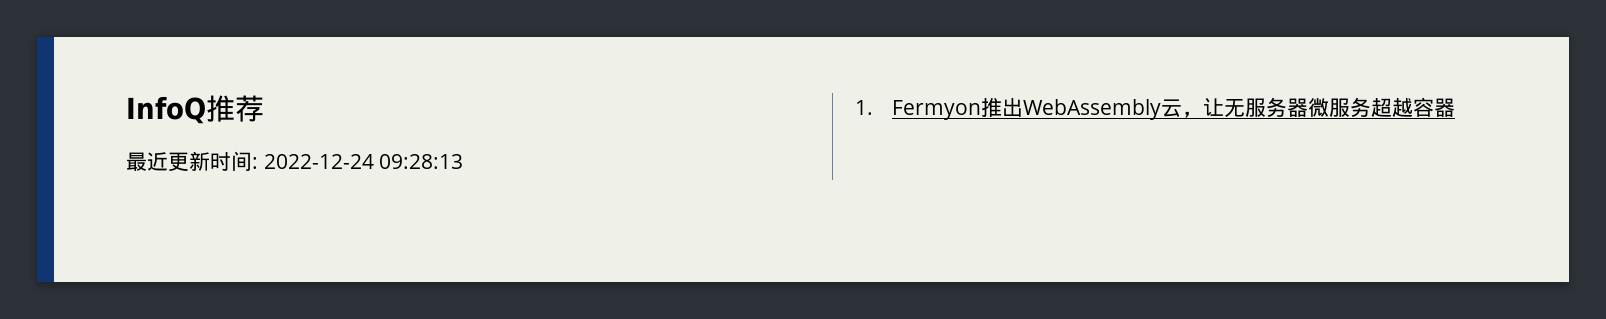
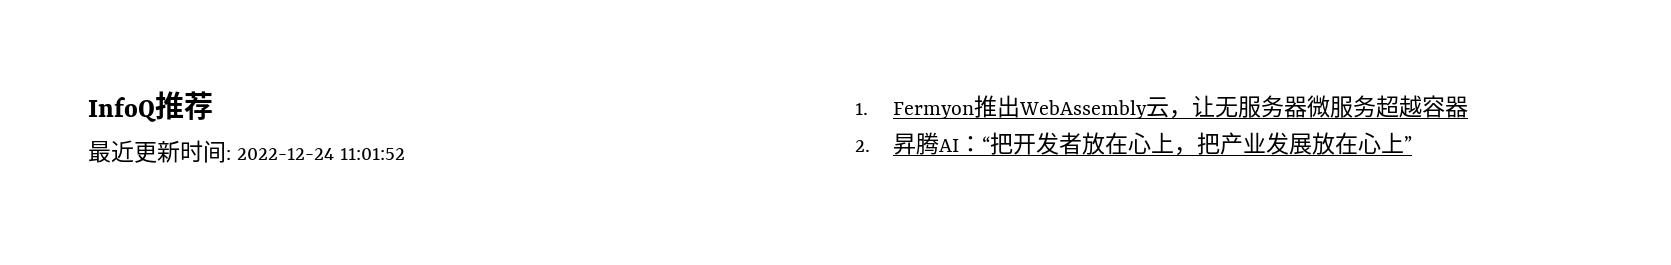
[379,154,464,169] 09:28:13 -> [340,148,406,160] 11:01:52
(1456, 107) none -> [855,132,1412,156] // 2.昇腾AI：“把开发者放在心上，把产业发展放在心上”

